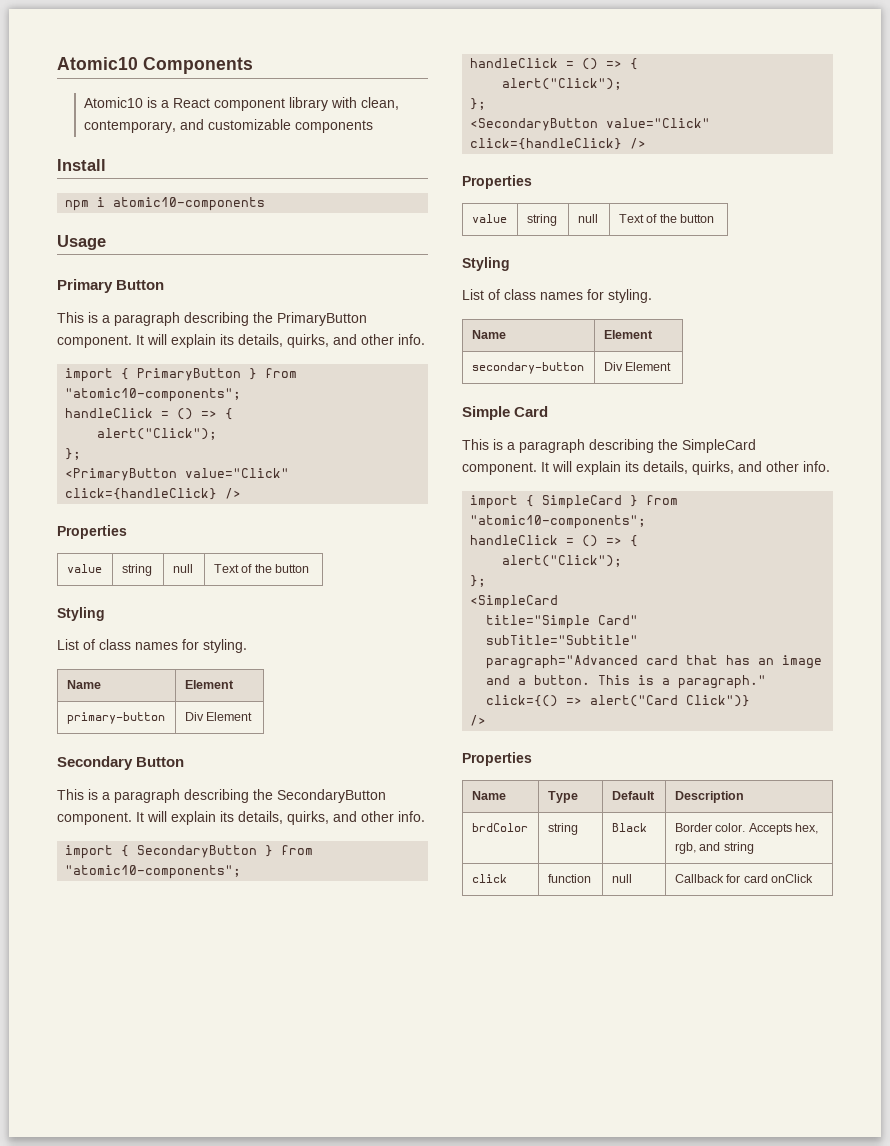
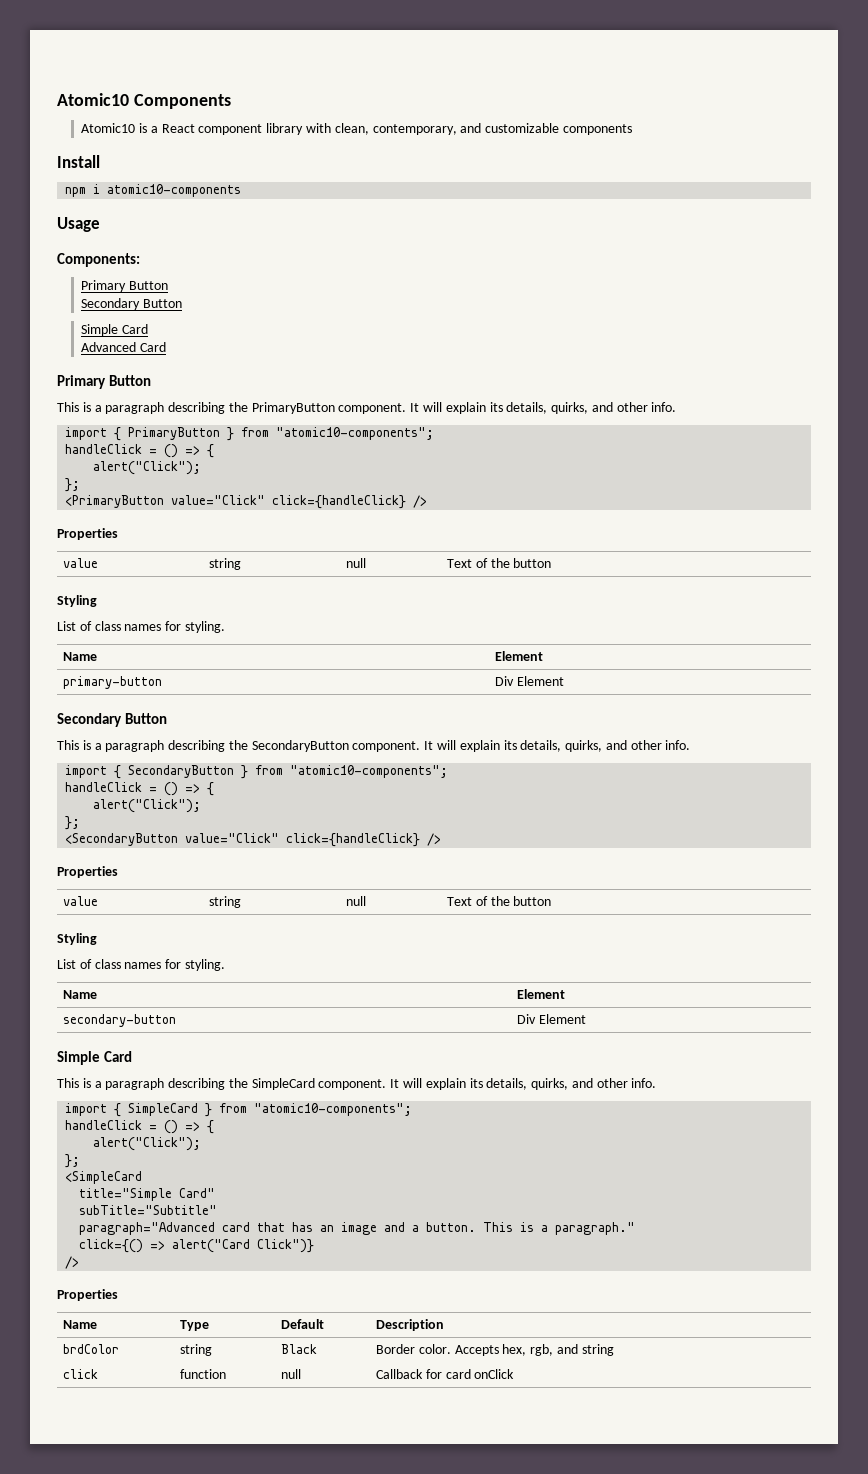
(106, 242) none -> [57,253,140,267] [81,280,169,292] [81,298,183,310] [81,324,149,336] [81,342,167,352] // Components: // Primary Button // Secondary Button // Simple Card // Advanced Card

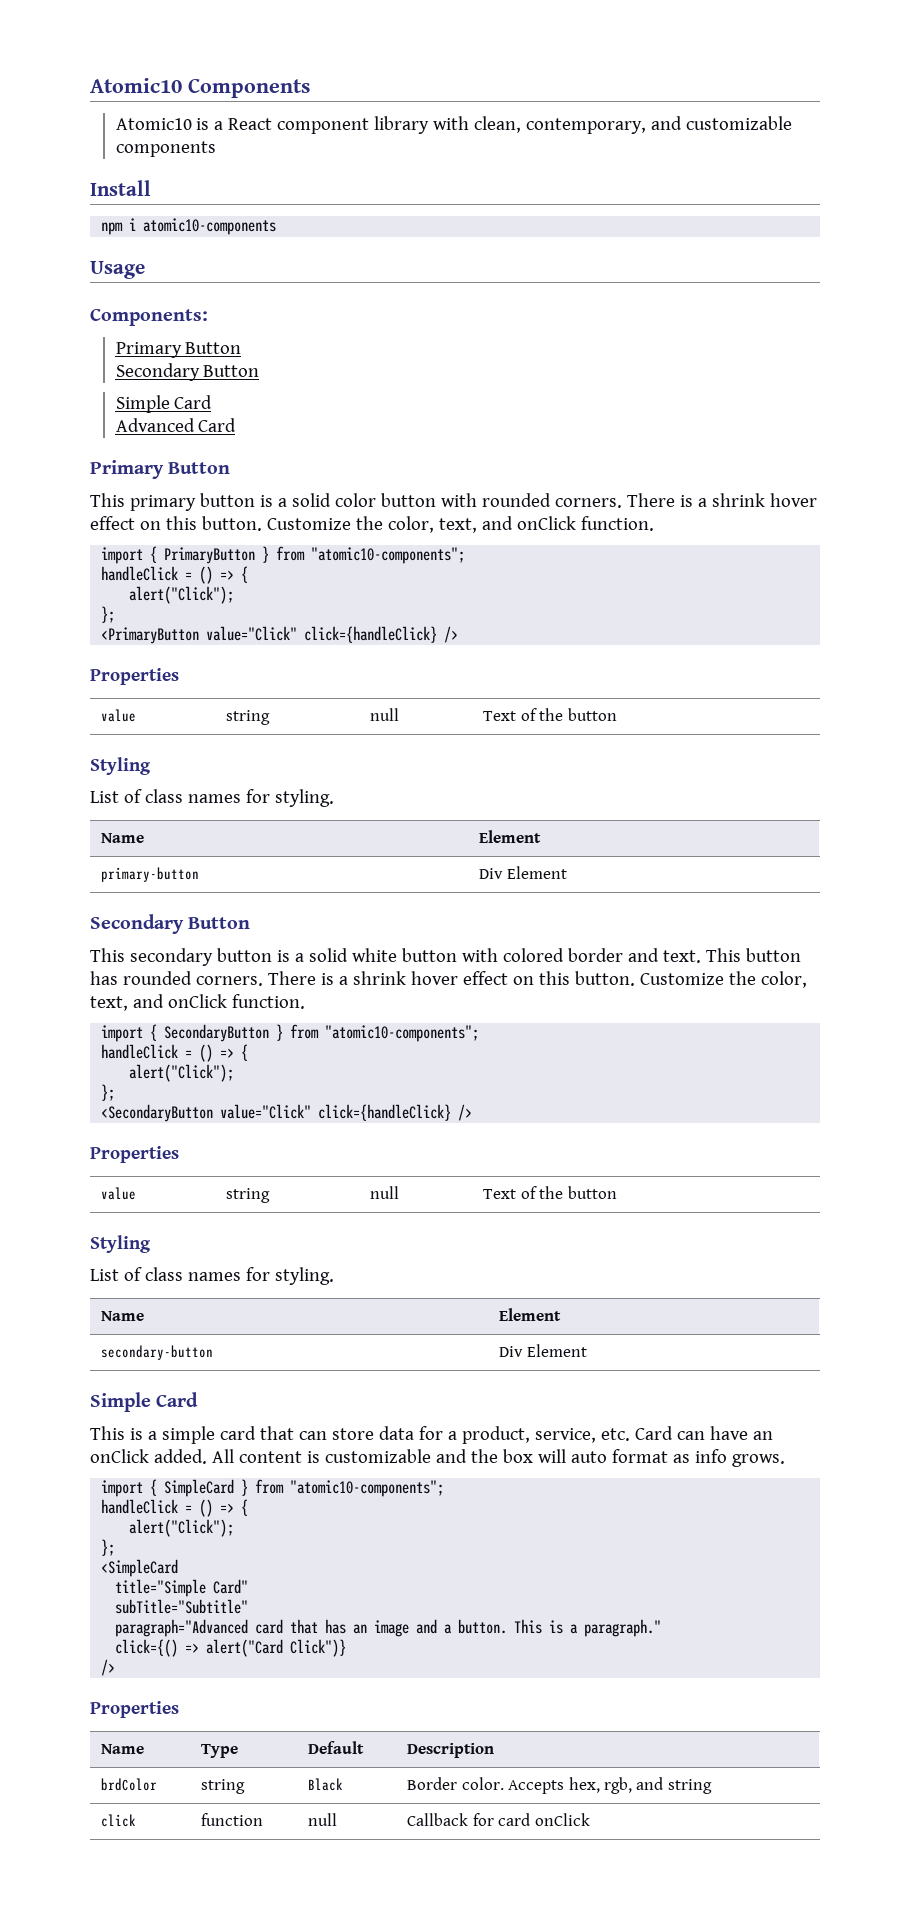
[82,402,677,414] is a paragraph describing the PrimaryButton component. It will explain its details, quirks, and other info. -> [129,493,817,511] [90,516,654,533] primary button is a solid color button with rounded corners. There is a shrink hover effect on this button. Customize the color, text, and onClick function.
[82,740,691,752] is a paragraph describing the SecondaryButton component. It will explain its details, quirks, and other info. -> [129,948,801,966] [90,971,807,988] [90,994,305,1011] secondary button is a solid white button with colored border and text. This button has rounded corners. There is a shrink hover effect on this button. Customize the color, text, and onClick function.
[105,1078,657,1090] paragraph describing the SimpleCard component. It will explain its details, quirks, and other info. -> [161,1426,773,1444] [90,1449,785,1467] simple card that can store data for a product, service, etc. Card can have an onClick added. All content is customizable and the box will auto format as info grows.

